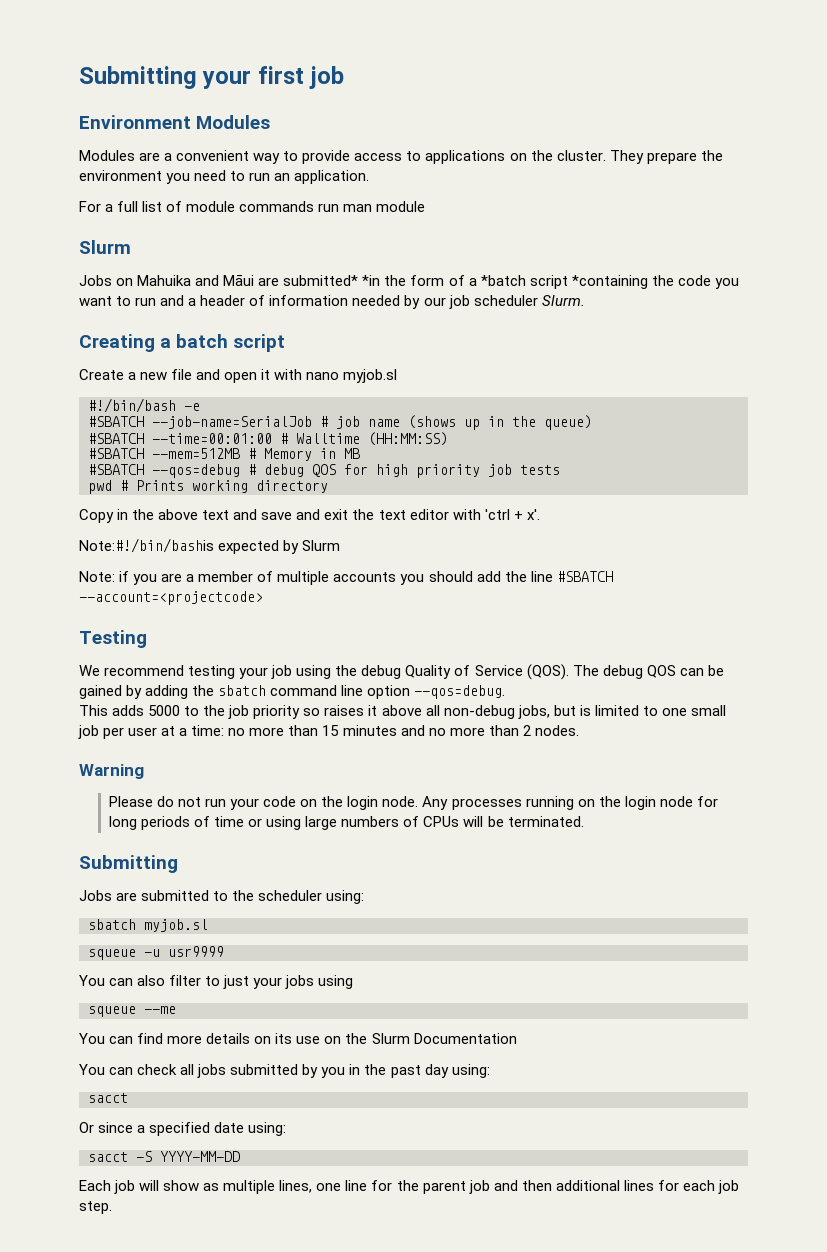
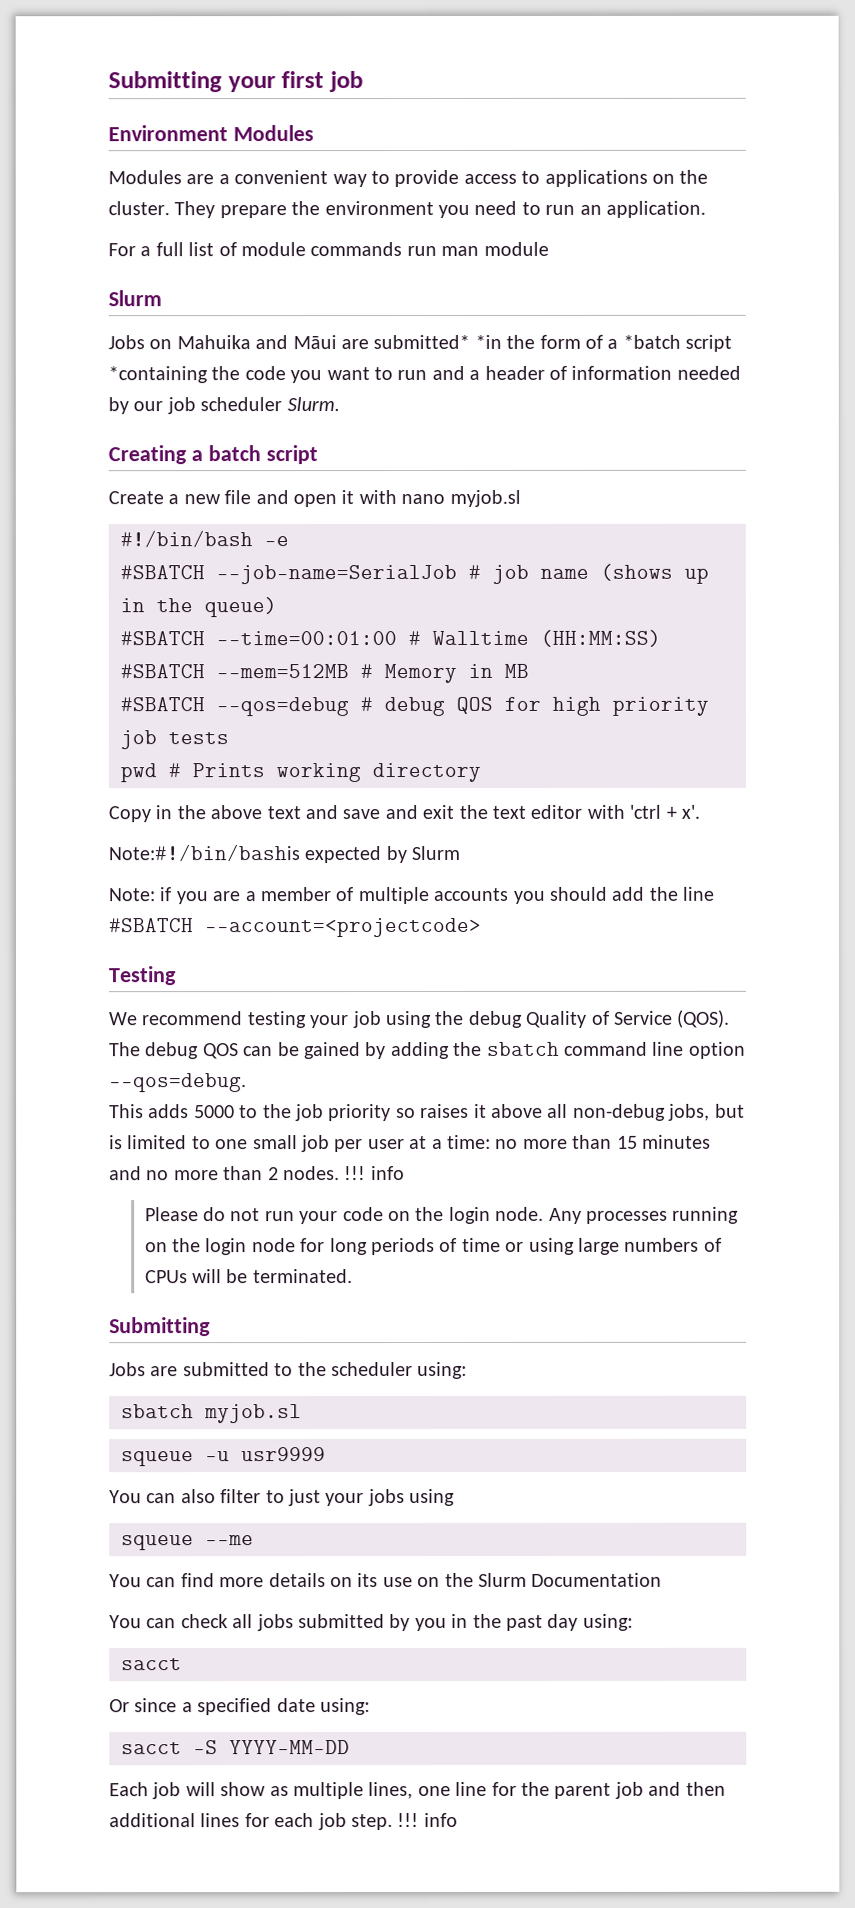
[79,764,144,779] // Warning -> [344,1166,405,1181] !!! info
(112, 1207) none -> [397,1812,458,1828] !!! info

